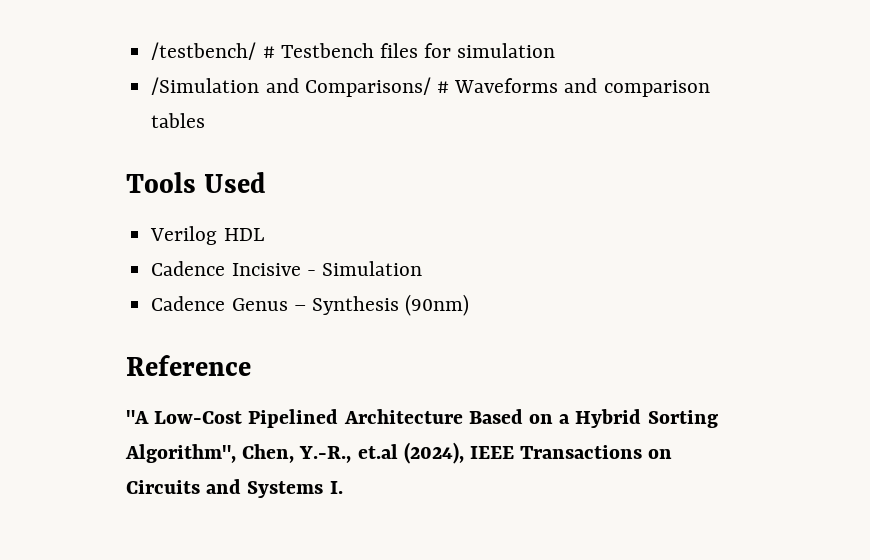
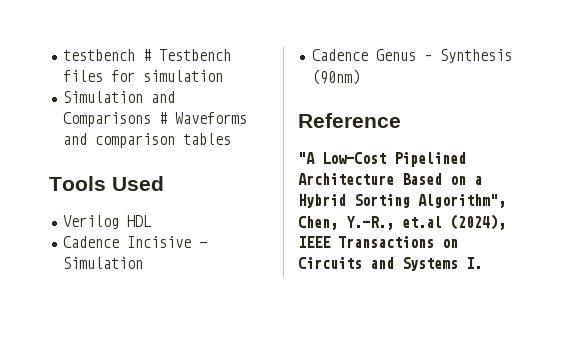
[151,42,257,60] /testbench/ -> [62,49,135,61] testbench
[151,77,431,97] /Simulation and Comparisons/ -> [62,91,175,103] [62,112,151,127] Simulation and Comparisons

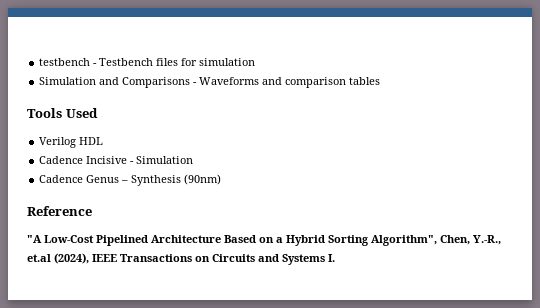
[142,49,151,61] # -> [93,63,98,66] -
[158,112,167,124] # -> [193,82,198,85] -

